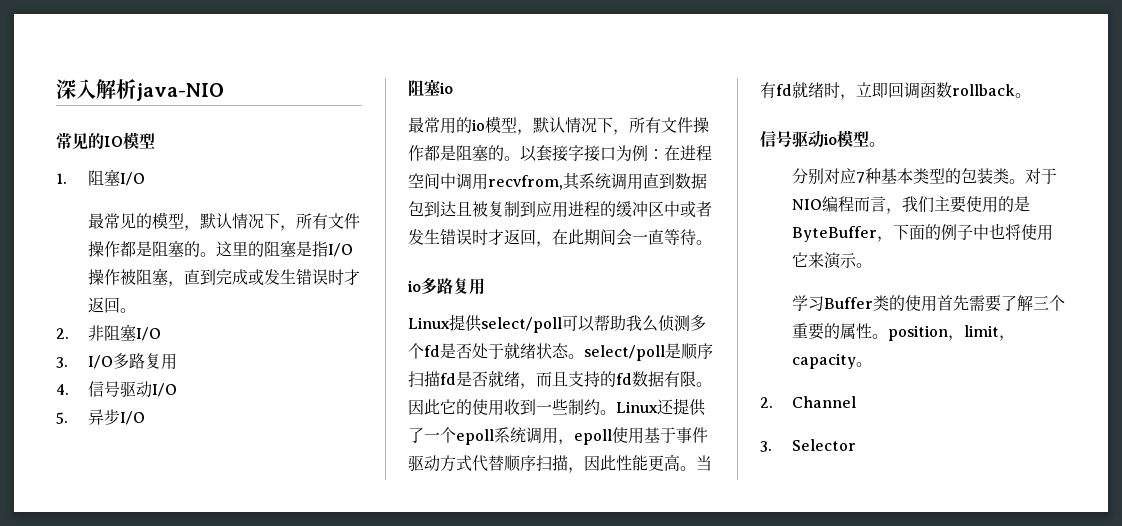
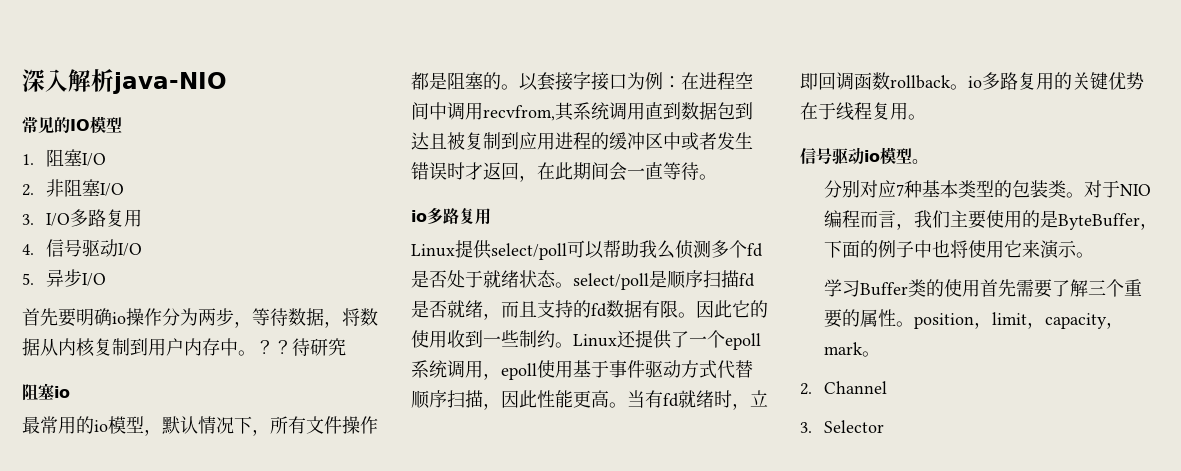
[87,212,360,231] [87,240,353,257] [87,268,360,287] [87,297,136,313] // 最常见的模型，默认情况下，所有文件操作都是阻塞的。这里的阻塞是指I/O操作被阻塞，直到完成或发生错误时才返回。 -> (107, 159) none
(145, 418) none -> [22,308,378,328] [22,338,346,357] // 首先要明确io操作分为两步，等待数据，将数据从内核复制到用户内存中。？？待研究
(1031, 95) none -> [968,72,1144,90] [800,102,926,121] io多路复用的关键优势在于线程复用。
(856, 361) none -> [1106,322,1125,329] [824,342,864,355] ，mark

